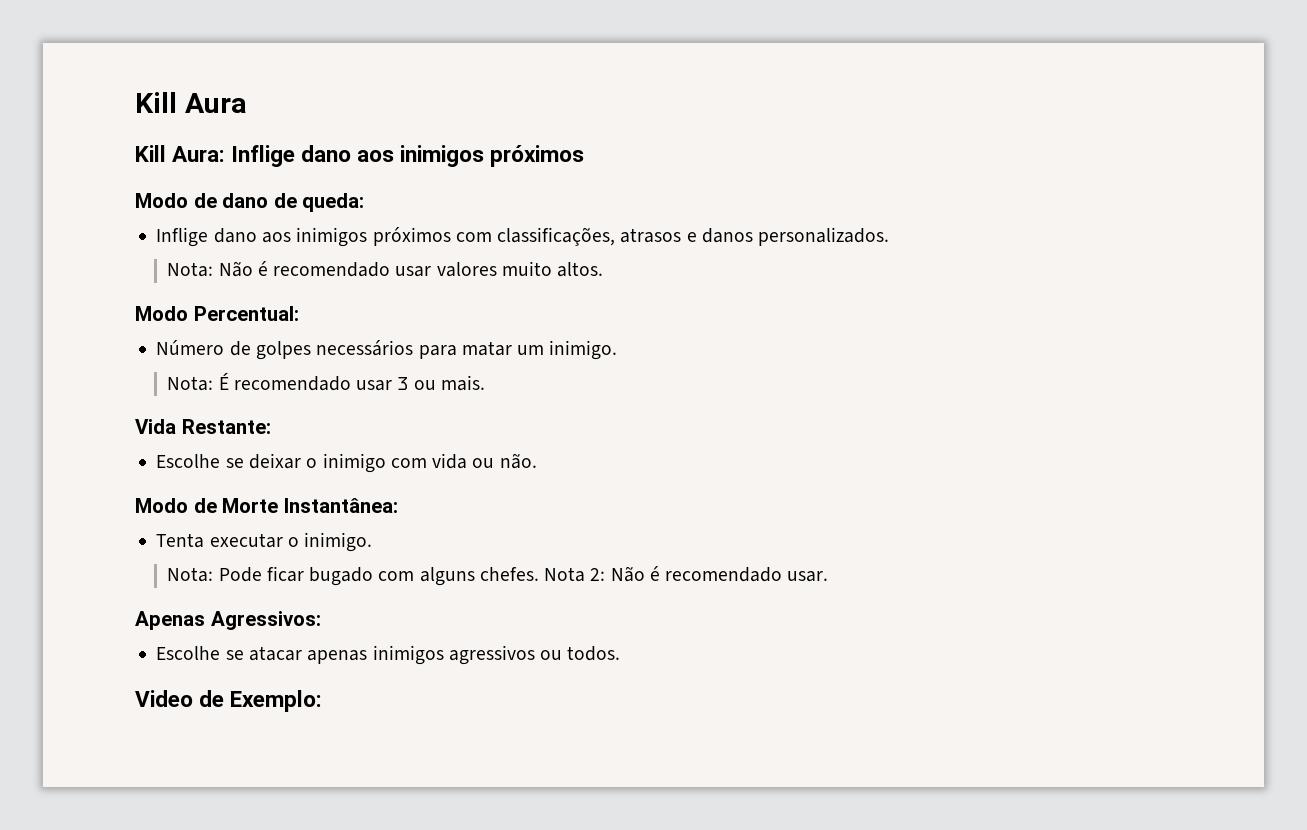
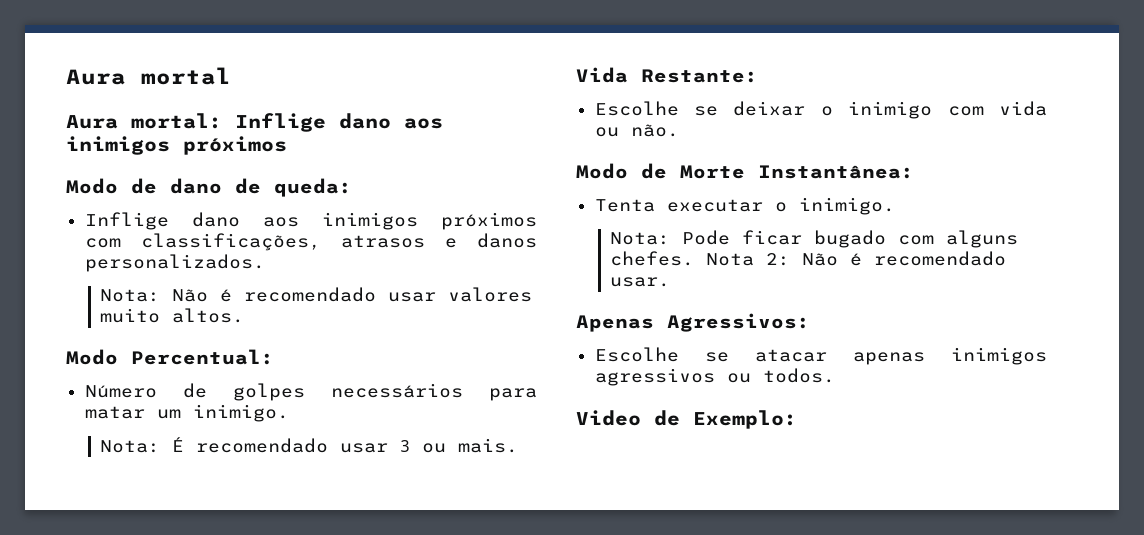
[135,92,247,113] [135,145,226,162] Kill Aura // Kill Aura: -> [66,67,231,85] [66,113,222,129] Aura mortal // Aura mortal:

